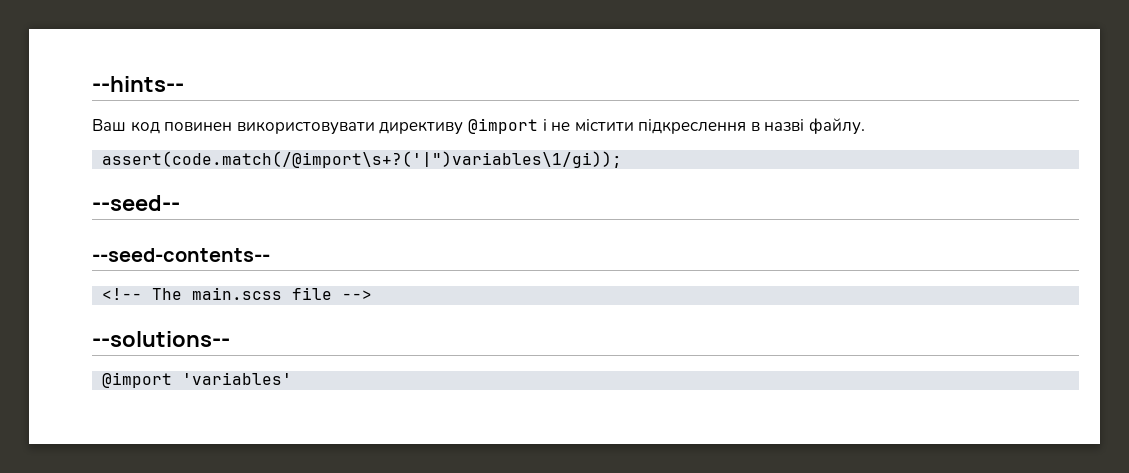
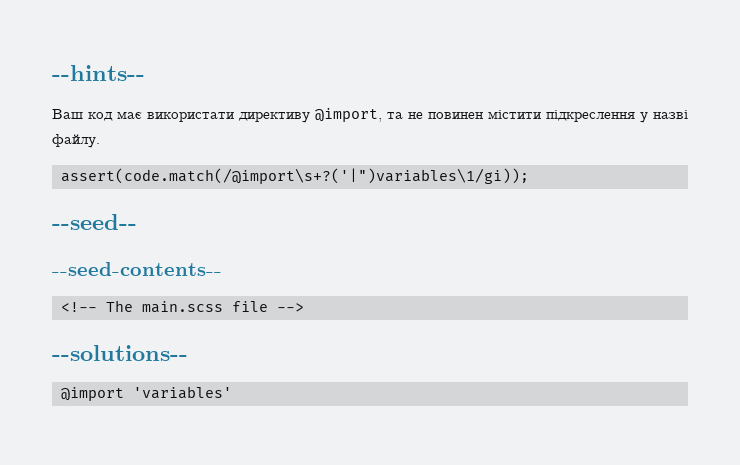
[164,118,571,135] повинен використовувати директиву @import і не -> [117,108,483,123] має використати директиву @import, та не повинен
[750,122,760,131] в -> [640,112,648,123] у

